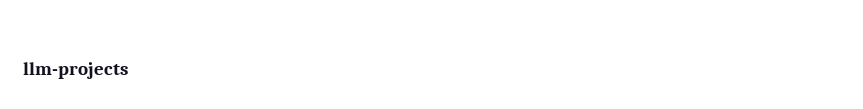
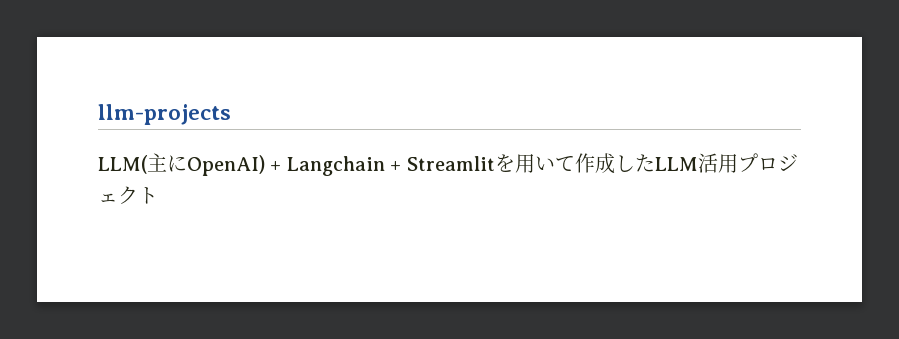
(128, 70) none -> [98,153,798,176] [98,186,158,204] // LLM(主にOpenAI) + Langchain + Streamlitを用いて作成したLLM活用プロジェクト

